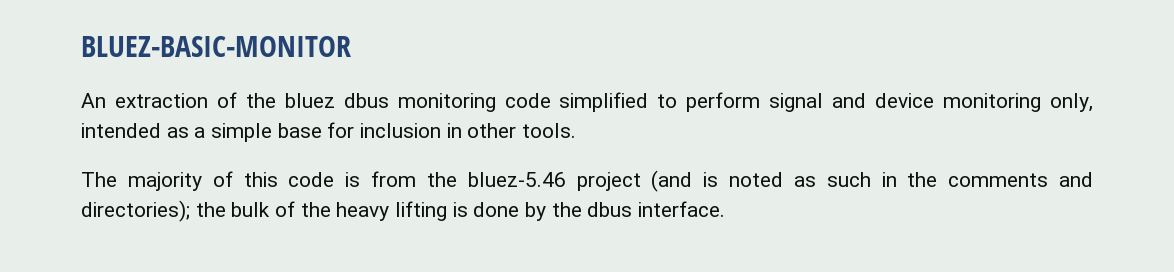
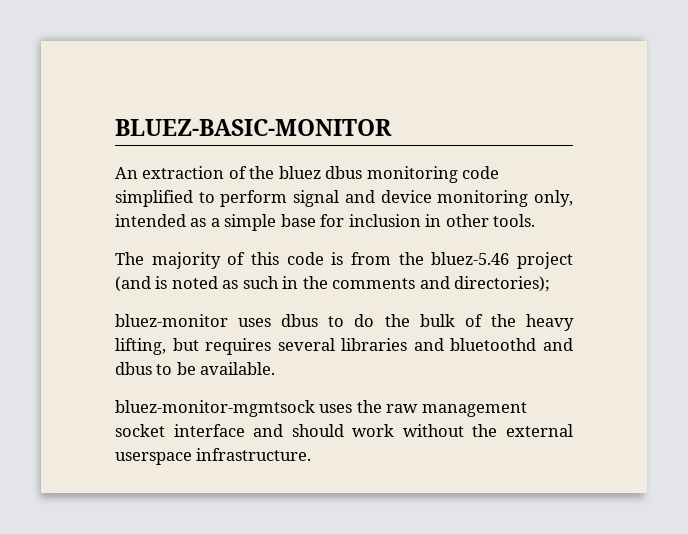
(190, 211) none -> [115,314,375,327] // bluez-monitor uses dbus to do
[395,201,726,221] lifting is done by the dbus interface. -> [115,338,573,355] [115,362,276,375] [115,400,527,417] [115,424,573,437] [115,448,312,465] lifting, but requires several libraries and bluetoothd and dbus to be available. // bluez-monitor-mgmtsock uses the raw management socket interface and should work without the external userspace infrastructure.

